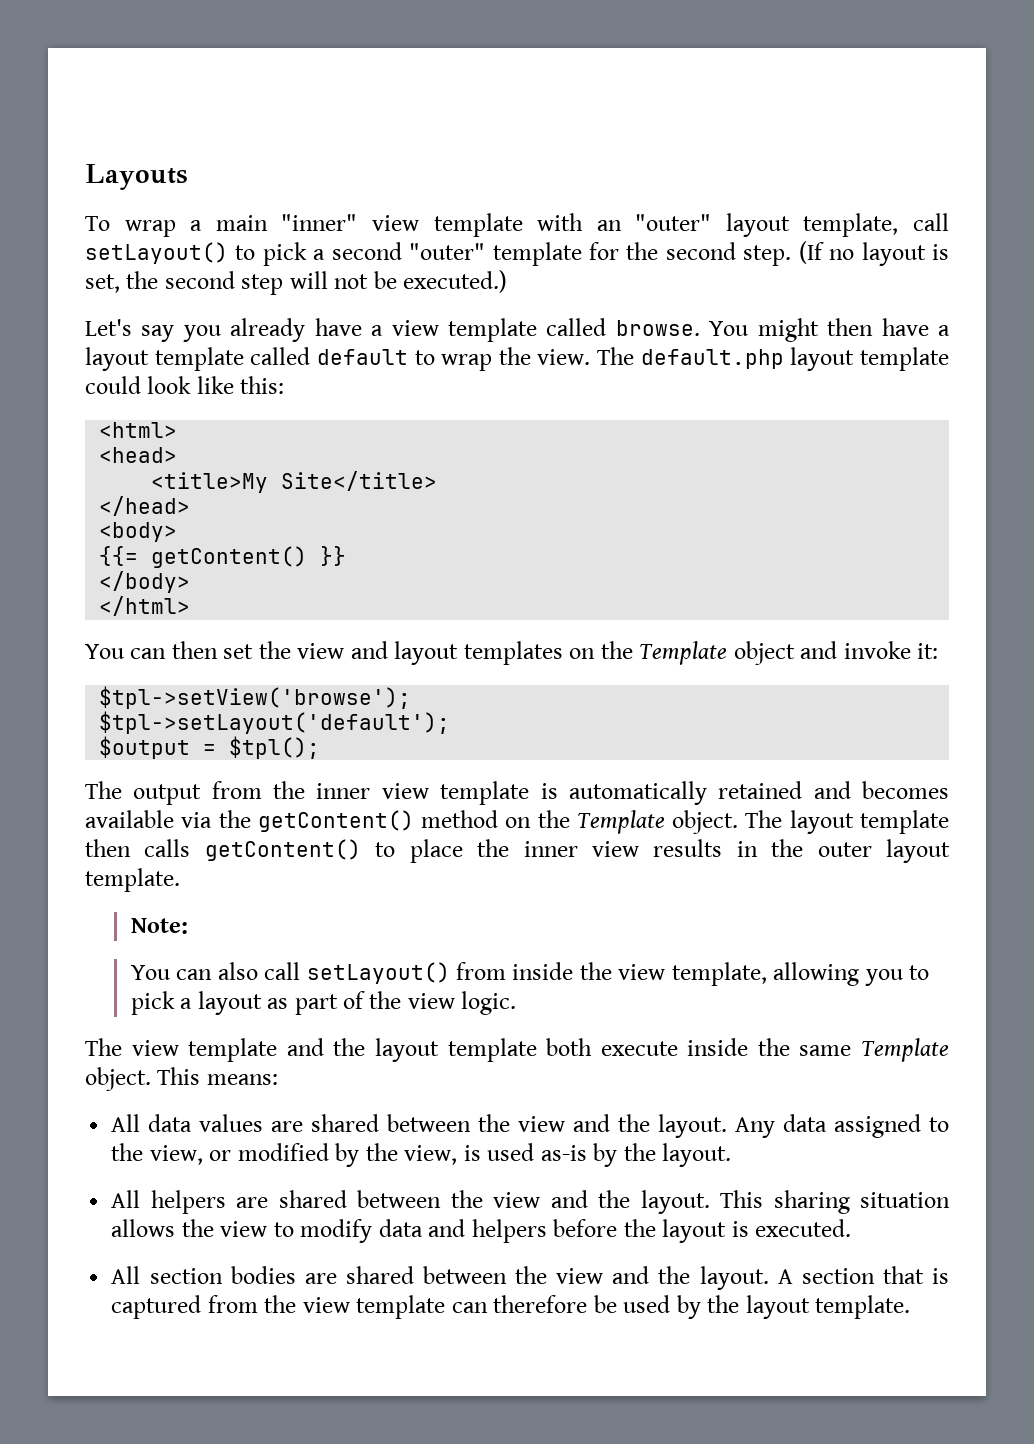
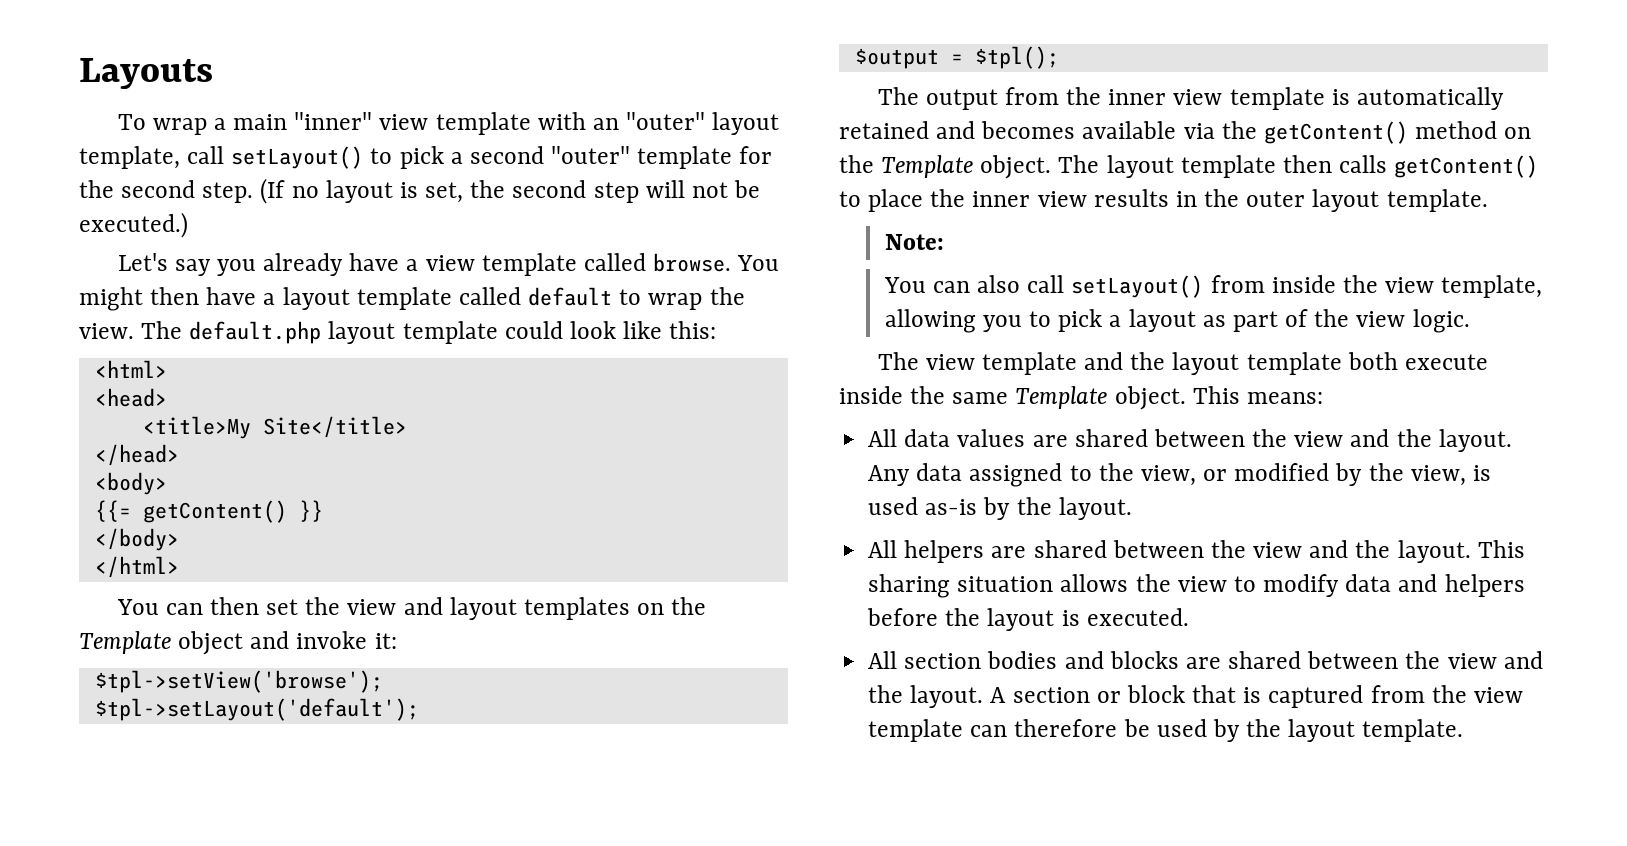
(296, 1275) none -> [1064,651,1179,669] and blocks
(875, 1276) none -> [1096,685,1185,703] or block

